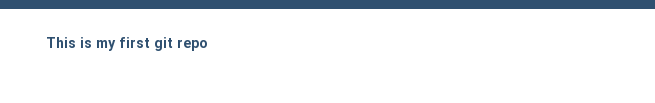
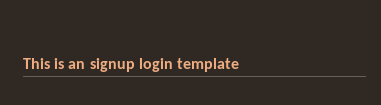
[96,37,208,51] my first git repo -> [68,58,239,72] an signup login template

